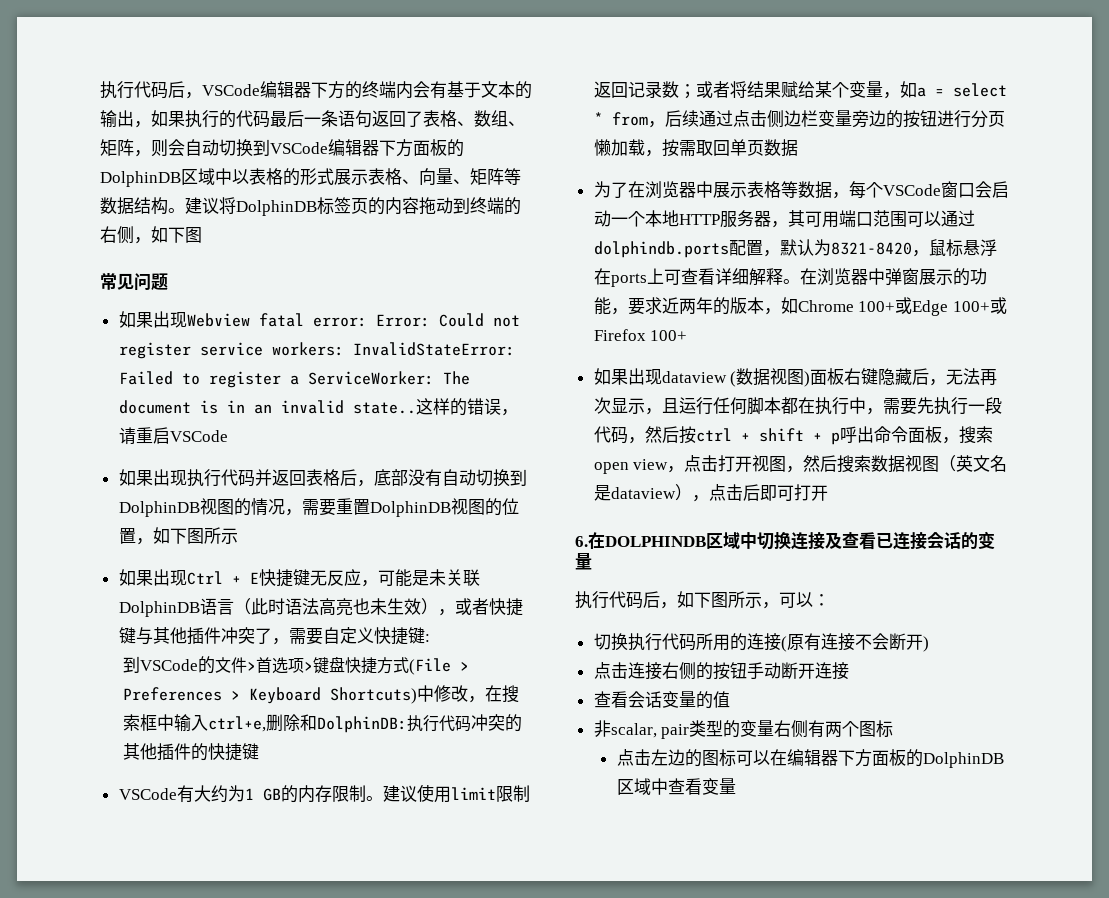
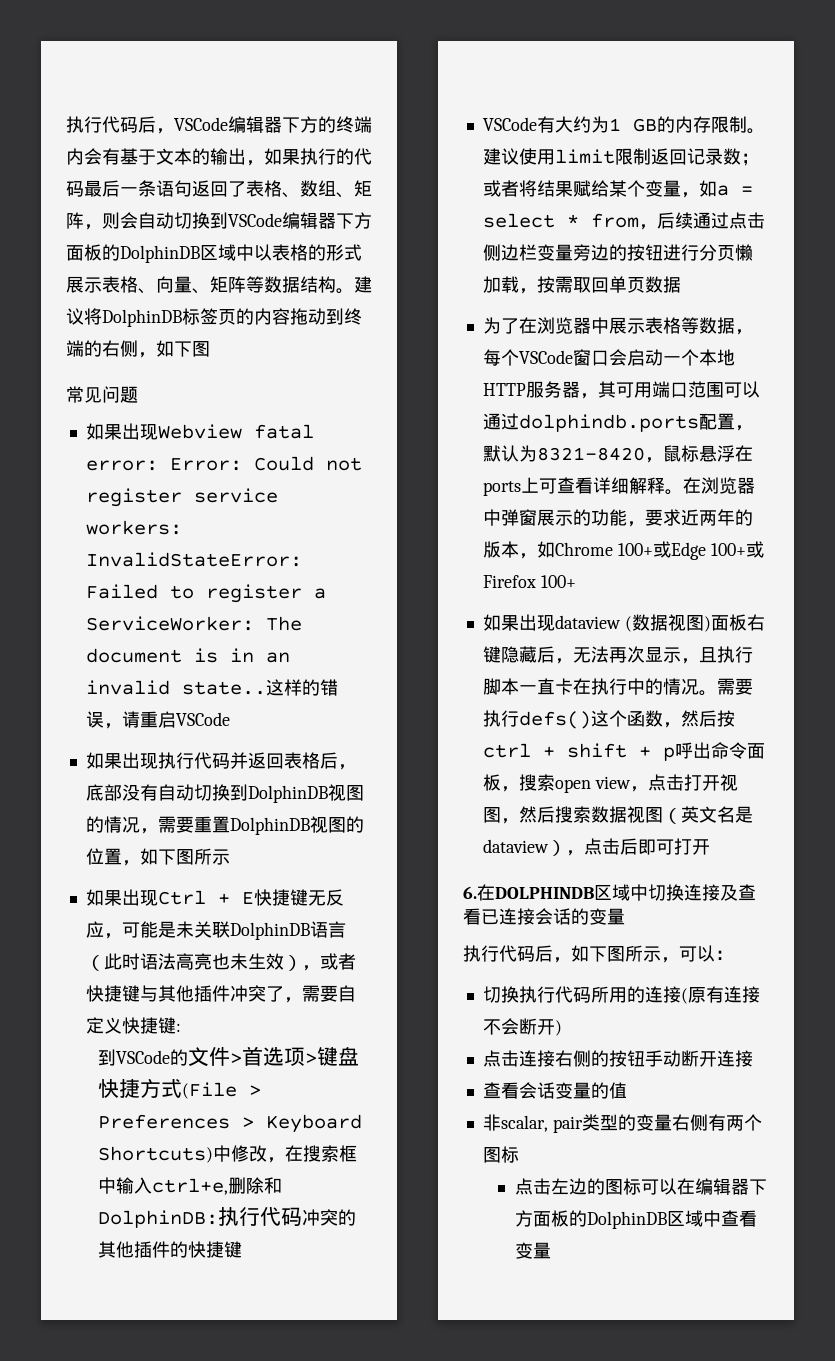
[678,397,1002,415] [593,426,628,444] 运行任何脚本都在执行中，需要先执行一段代码 -> [716,646,753,663] [482,678,753,696] [482,710,663,729] 执行脚本一直卡在执行中的情况。需要执行defs()这个函数

